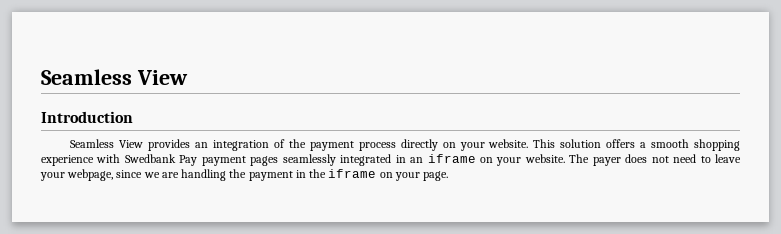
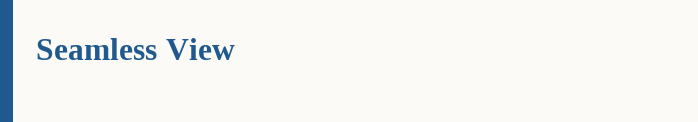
[41,69,188,85] [41,111,133,123] [70,139,740,151] [41,154,742,166] [40,169,449,181] Seamless View // Introduction // Seamless View provides an integration of the payment process directly on your website. This solution offers a smooth shopping experience with Swedbank Pay payment pages seamlessly integrated in an iframe on your website. The payer does not need to leave your webpage, since we are handling the payment in the iframe on your page. -> [36,38,235,60] Seamless View

